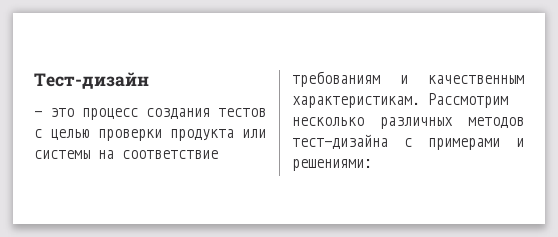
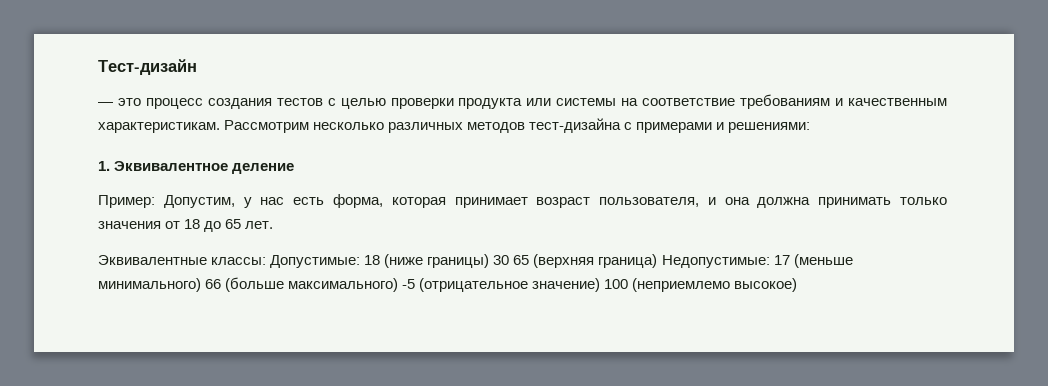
(372, 165) none -> [98,161,295,174] [98,194,948,208] [98,219,274,232] [98,254,853,268] [98,277,798,292] // 1. Эквивалентное деление // Пример: Допустим, у нас есть форма, которая принимает возраст пользователя, и она должна принимать только значения от 18 до 65 лет. // Эквивалентные классы: Допустимые: 18 (ниже границы) 30 65 (верхняя граница) Недопустимые: 17 (меньше минимального) 66 (больше максимального) -5 (отрицательное значение) 100 (неприемлемо высокое)

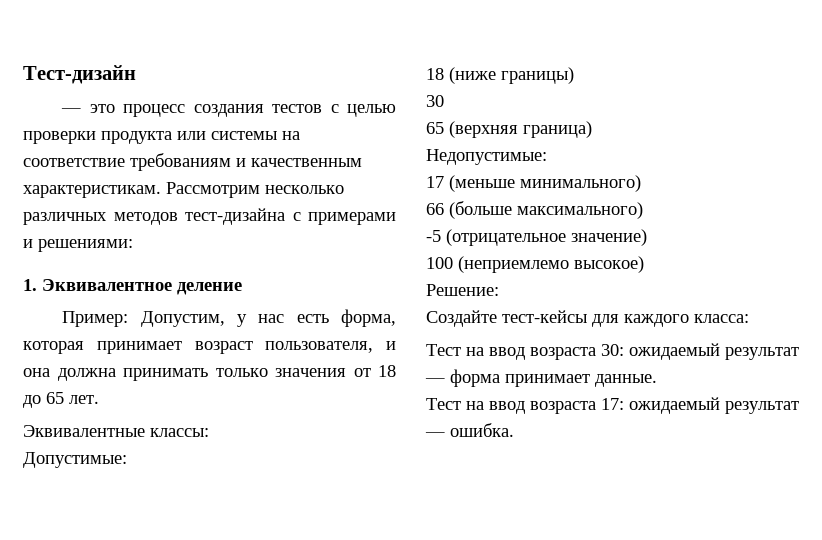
(267, 261) none -> (209, 432) //
(361, 261) none -> (127, 460) //
(490, 261) none -> (574, 75) //
(510, 260) none -> (444, 101) //
(658, 261) none -> (592, 129) //
(770, 261) none -> (547, 157) //
(201, 285) none -> (641, 183) //
(399, 285) none -> (643, 210) //
(601, 285) none -> (647, 237) //
(798, 285) none -> [426,284,499,296] [426,310,749,327] [426,343,799,360] [425,369,657,387] [426,397,799,414] [425,423,514,437] // Решение: // Создайте тест-кейсы для каждого класса: // Тест на ввод возраста 30: ожидаемый результат — форма принимает данные. // Тест на ввод возраста 17: ожидаемый результат — ошибка.

